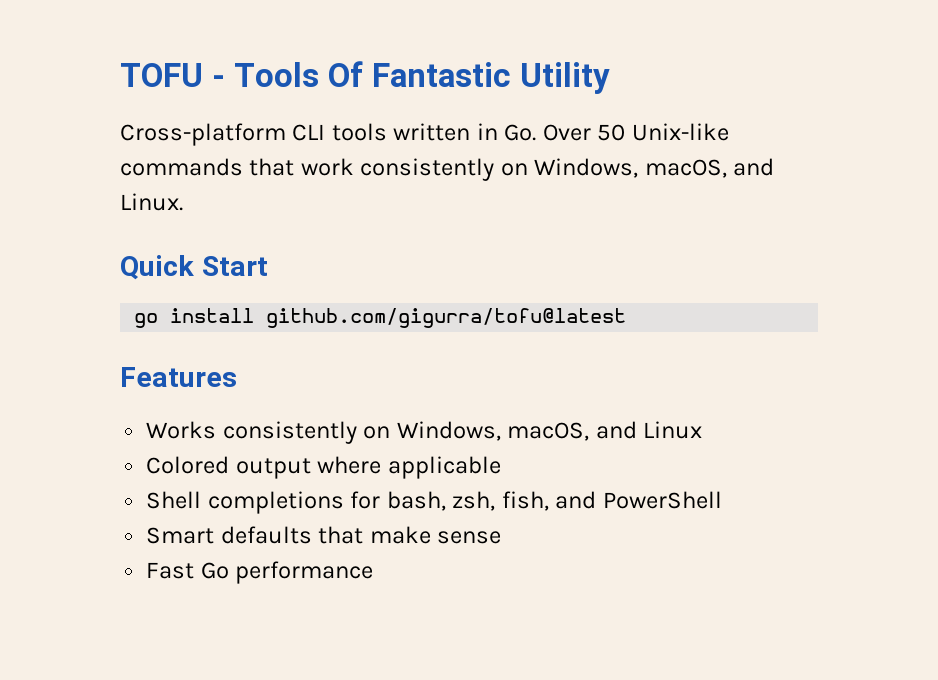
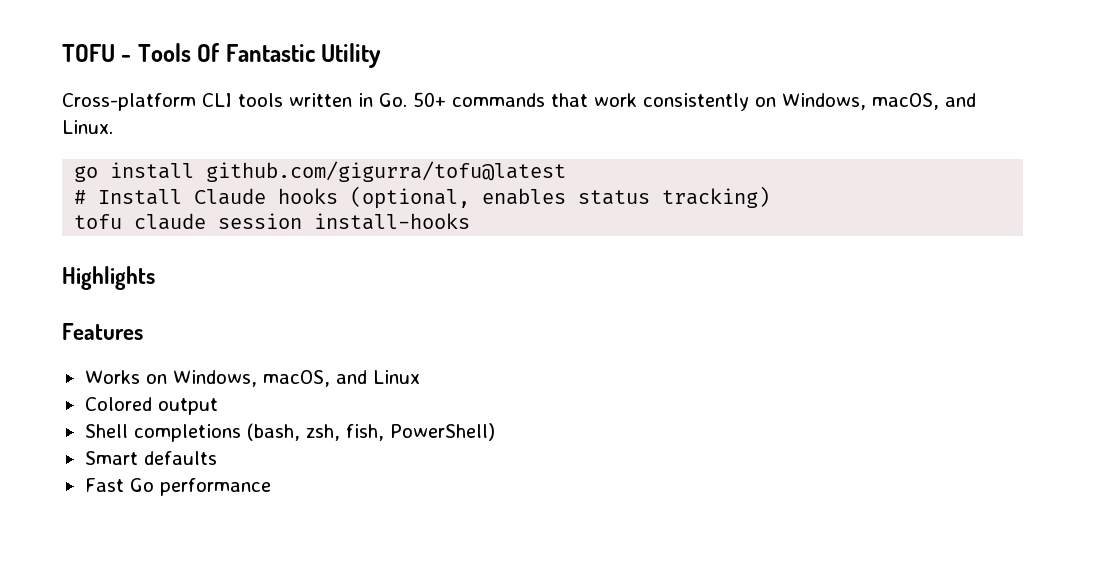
[542,123,729,141] Over 50 Unix-like -> [413,92,446,107] 50+
[120,255,268,280] // Quick Start -> (113, 127) none
(627, 318) none -> [74,186,771,209] [74,213,471,230] [62,266,155,290] // # Install Claude hooks (optional, enables status tracking) // tofu claude session install-hooks // Highlights
[222,421,357,444] consistently -> (140, 377) none
[317,456,501,479] where applicable -> (218, 406) none
[350,491,722,511] for bash, zsh, fish, and PowerShell -> [246,423,495,441] (bash, zsh, fish, PowerShell)
[318,526,502,544] that make sense -> (217, 458) none

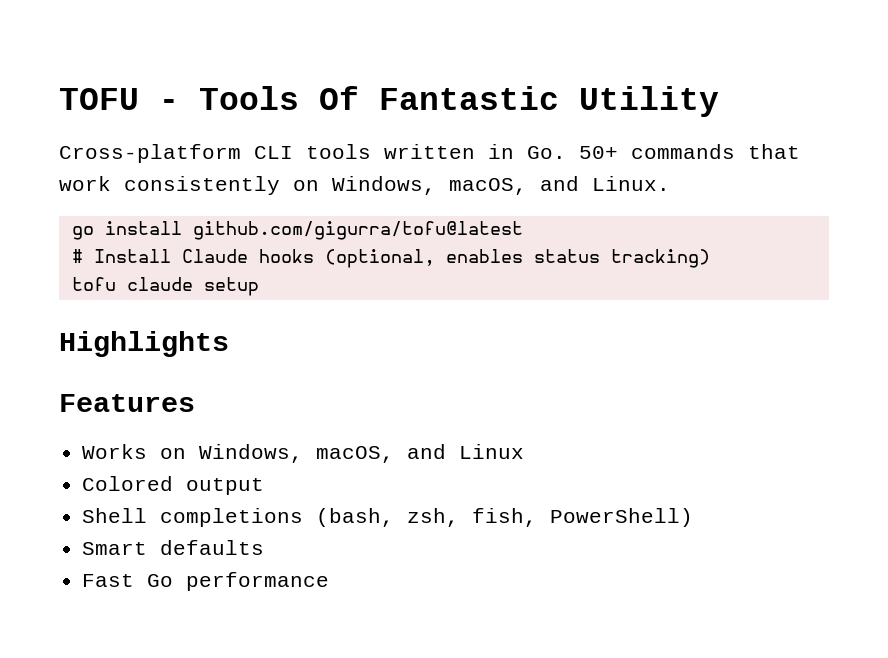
[218,213,471,230] session install-hooks -> [203,277,259,296] setup

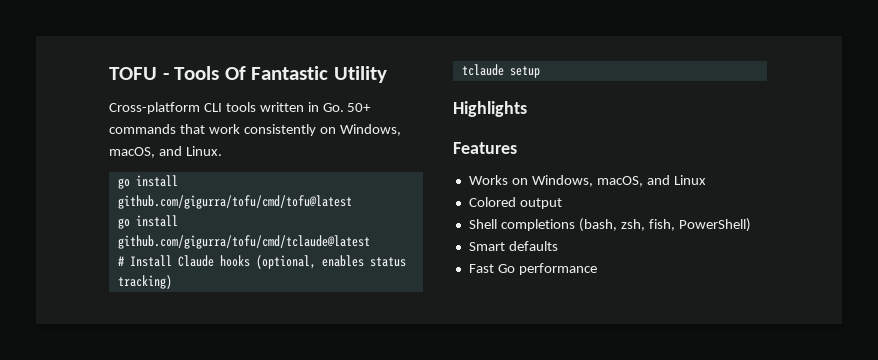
[192,221,523,240] github.com/gigurra/tofu@latest -> [117,195,352,209] [117,215,178,229] [117,235,370,249] github.com/gigurra/tofu/cmd/tofu@latest // go install github.com/gigurra/tofu/cmd/tclaude@latest
[71,277,193,291] tofu claude -> [461,64,504,76] tclaude

